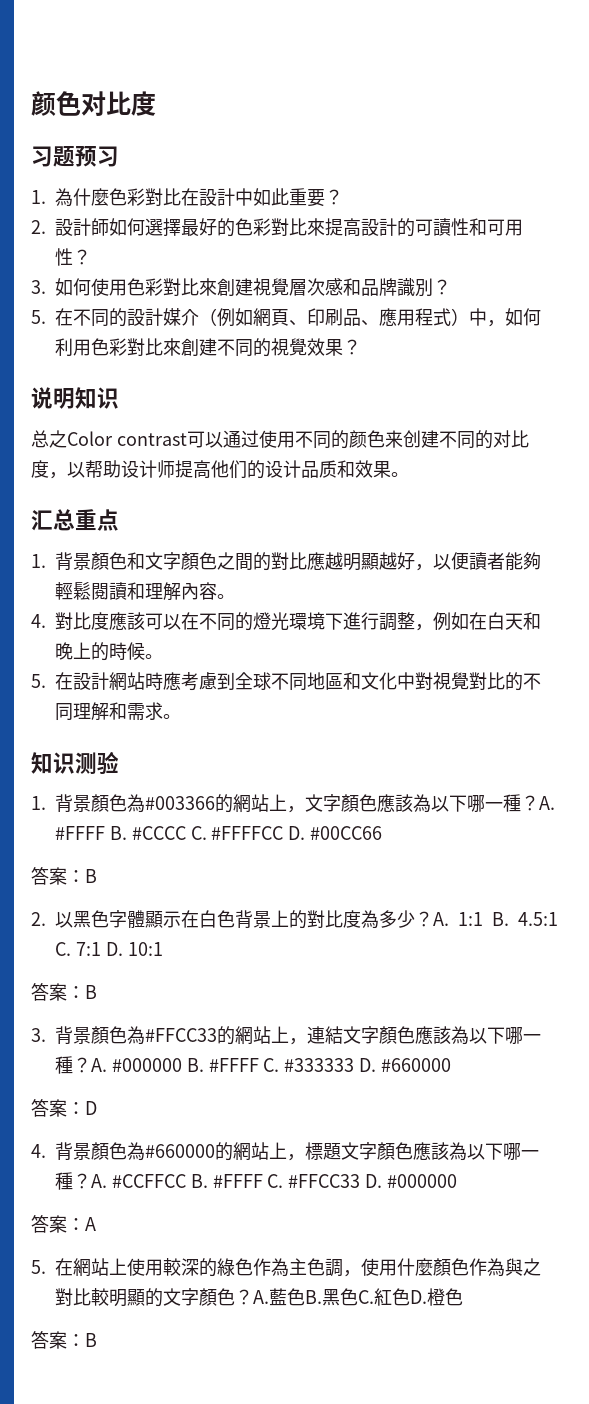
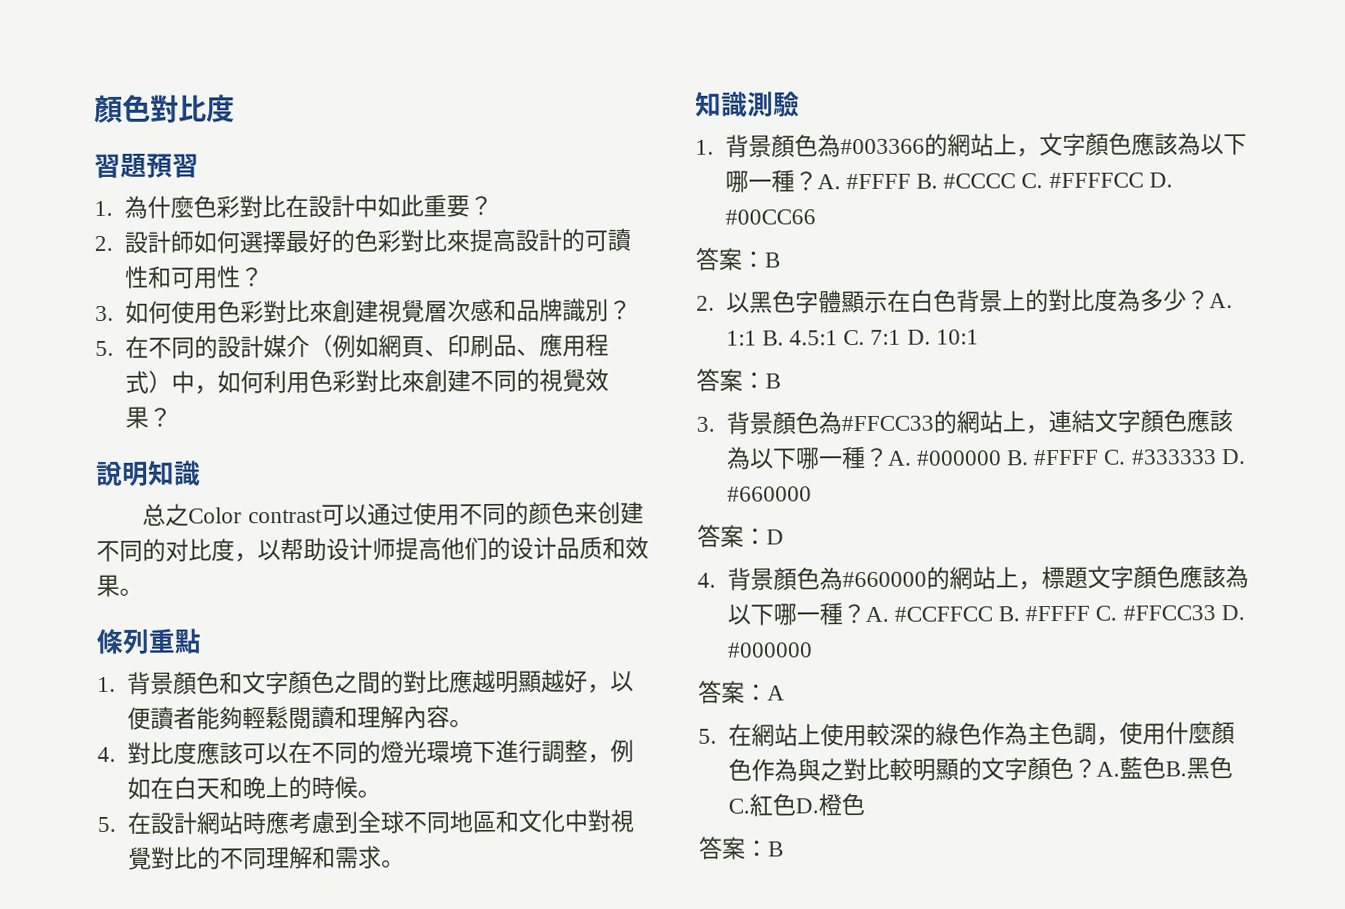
[31,91,106,116] 颜色对 -> [94,94,179,124] 顏色對
[31,145,119,167] 习题预习 -> [94,153,199,179] 習題預習
[31,387,119,409] 说明知识 -> [96,460,201,487] 說明知識
[31,509,119,531] 汇总重点 -> [96,628,202,655] 條列重點
[53,751,119,774] 识测验 -> [721,91,800,118] 識測驗

